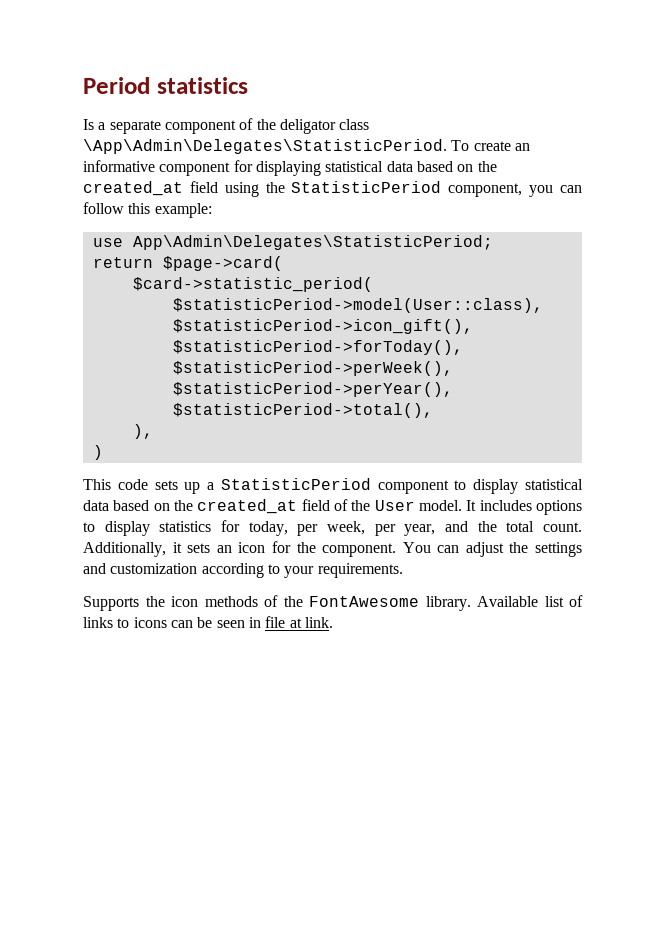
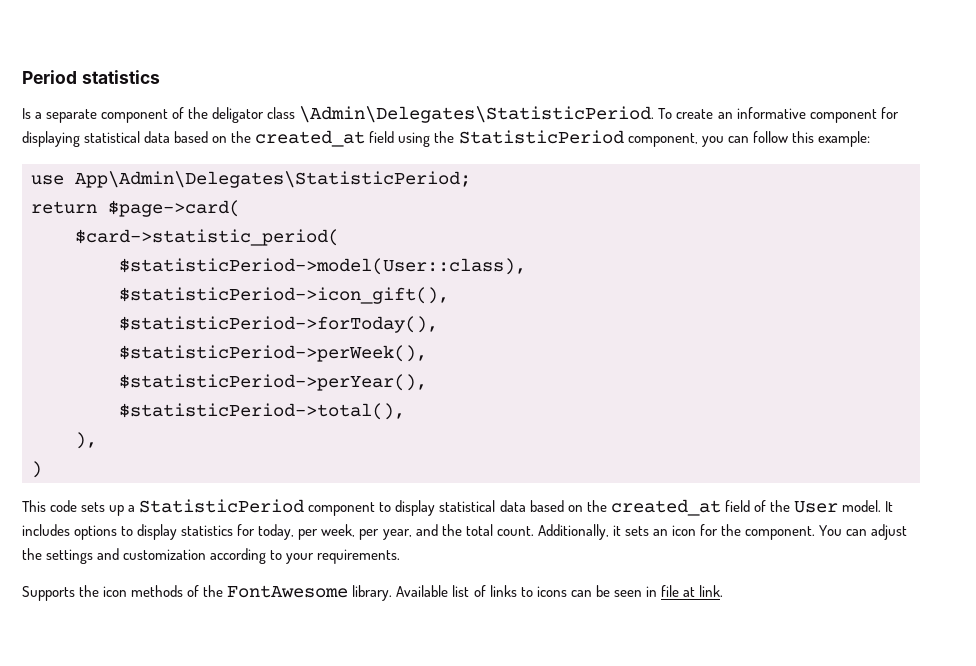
[83,139,447,154] \App\Admin\Delegates\StatisticPeriod. -> [299,106,655,123] \Admin\Delegates\StatisticPeriod.

